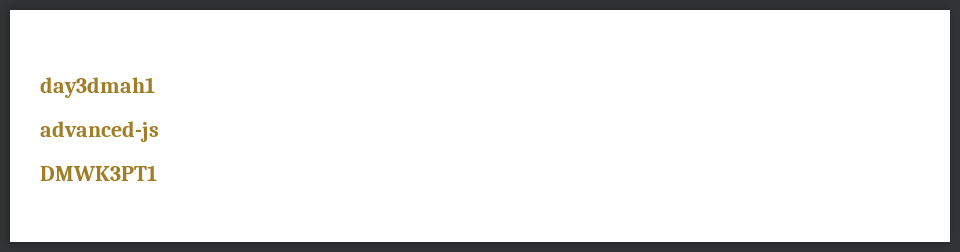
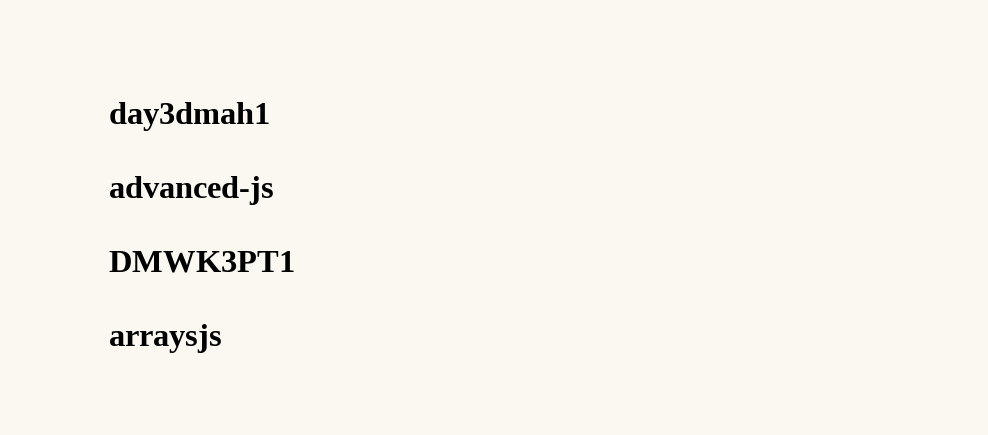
(157, 173) none -> [109,324,222,353] // arraysjs

